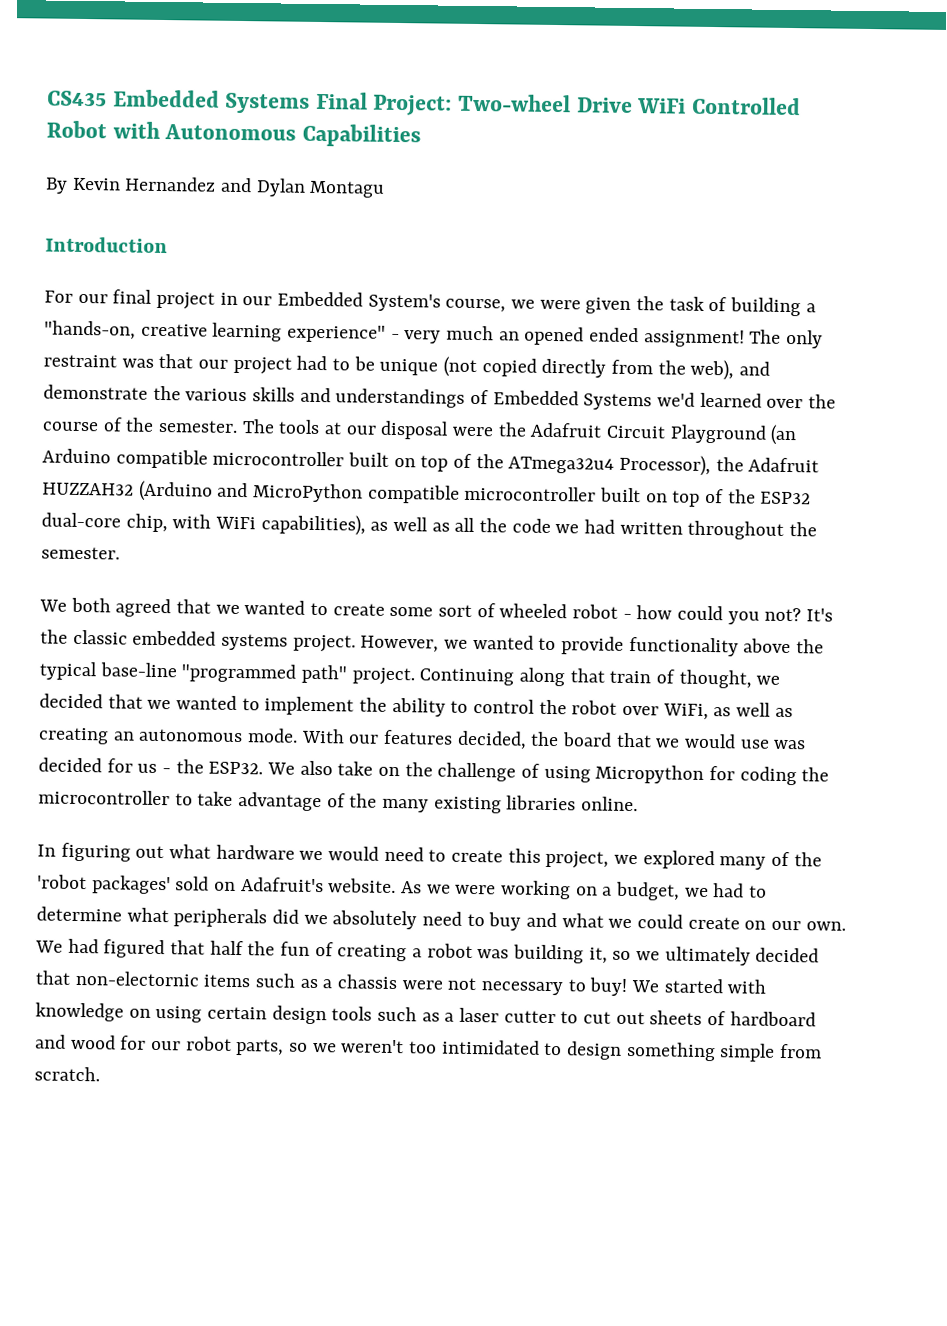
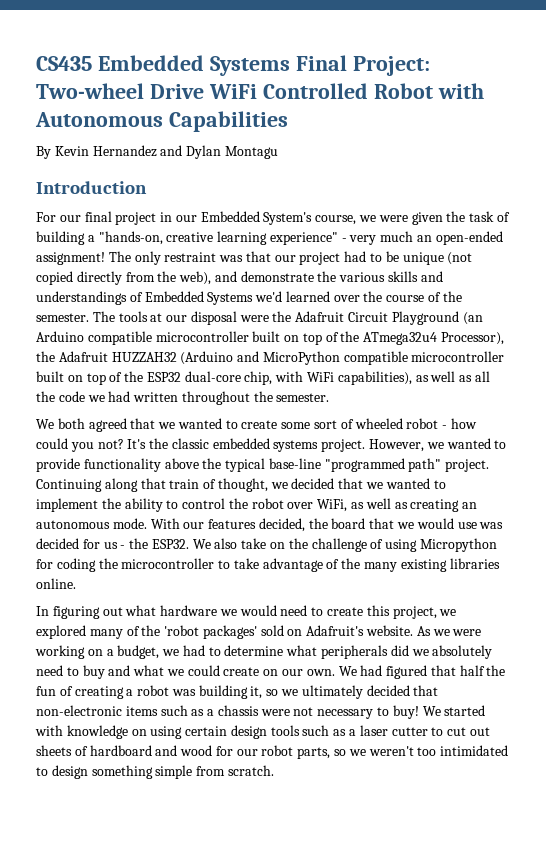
[524,326,640,346] opened ended -> [435,231,503,245] open-ended
[74,970,200,987] non-electornic -> [36,705,122,716] non-electronic

